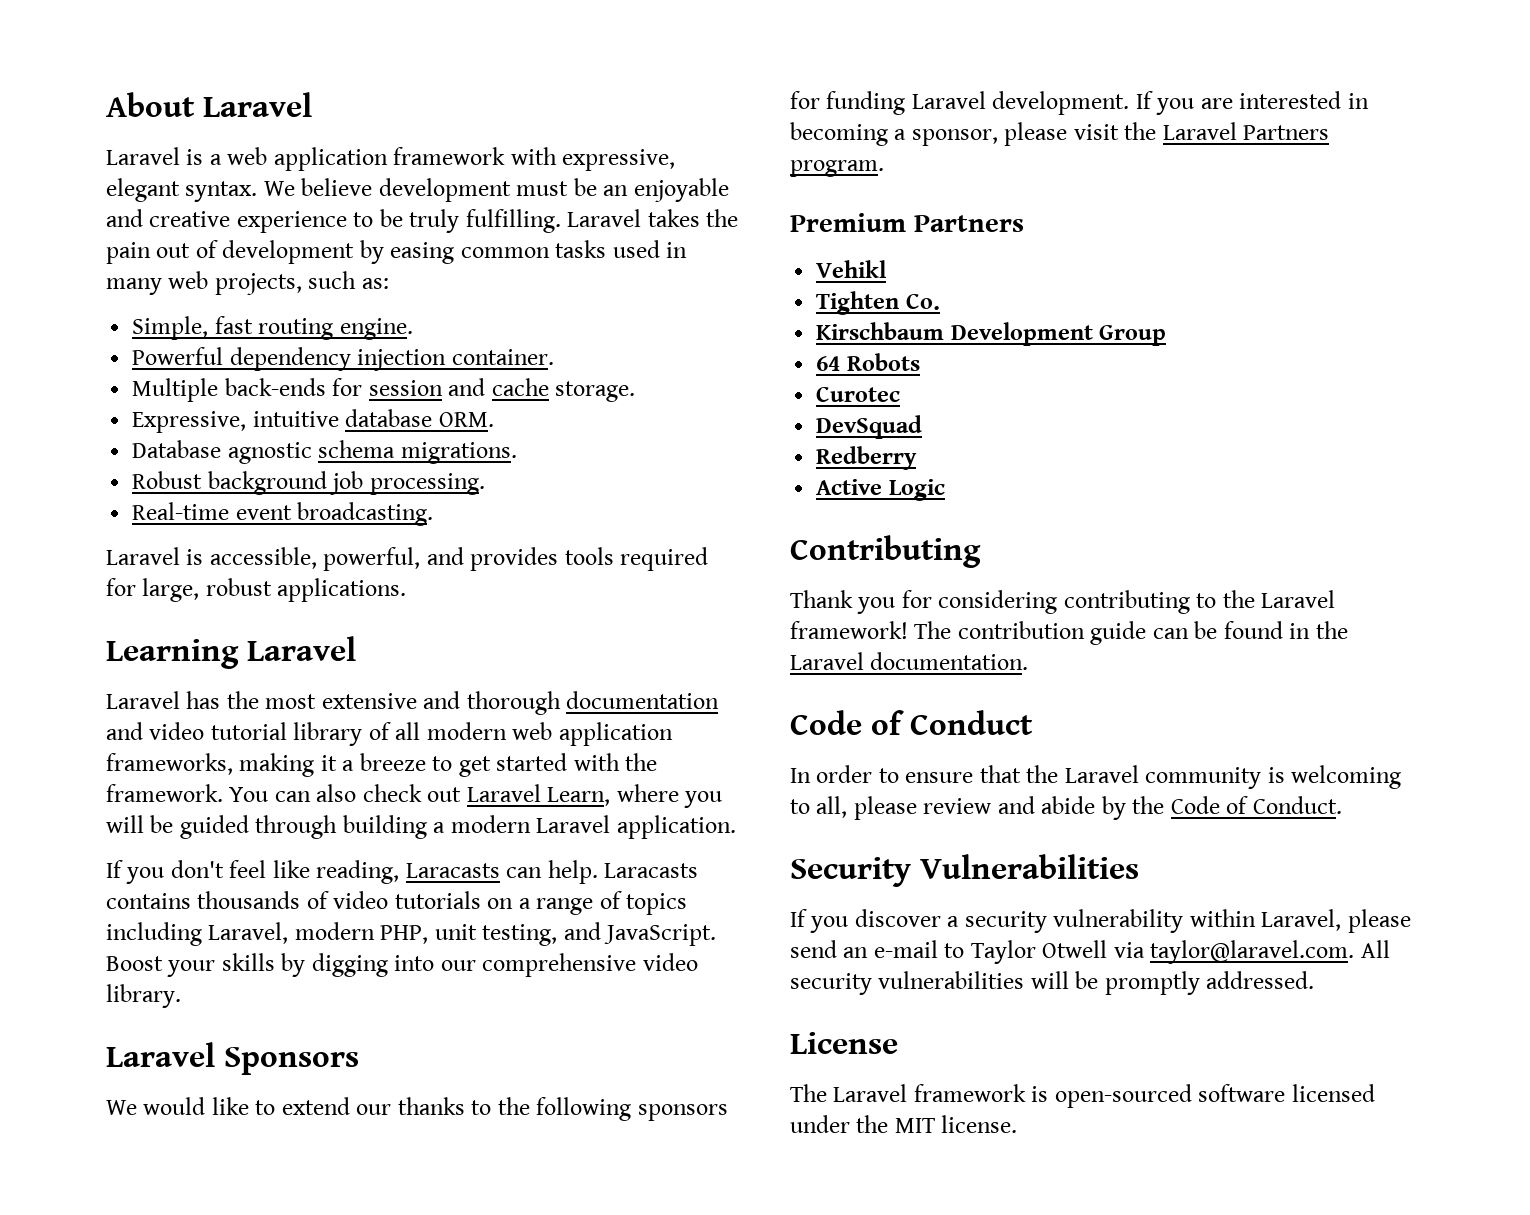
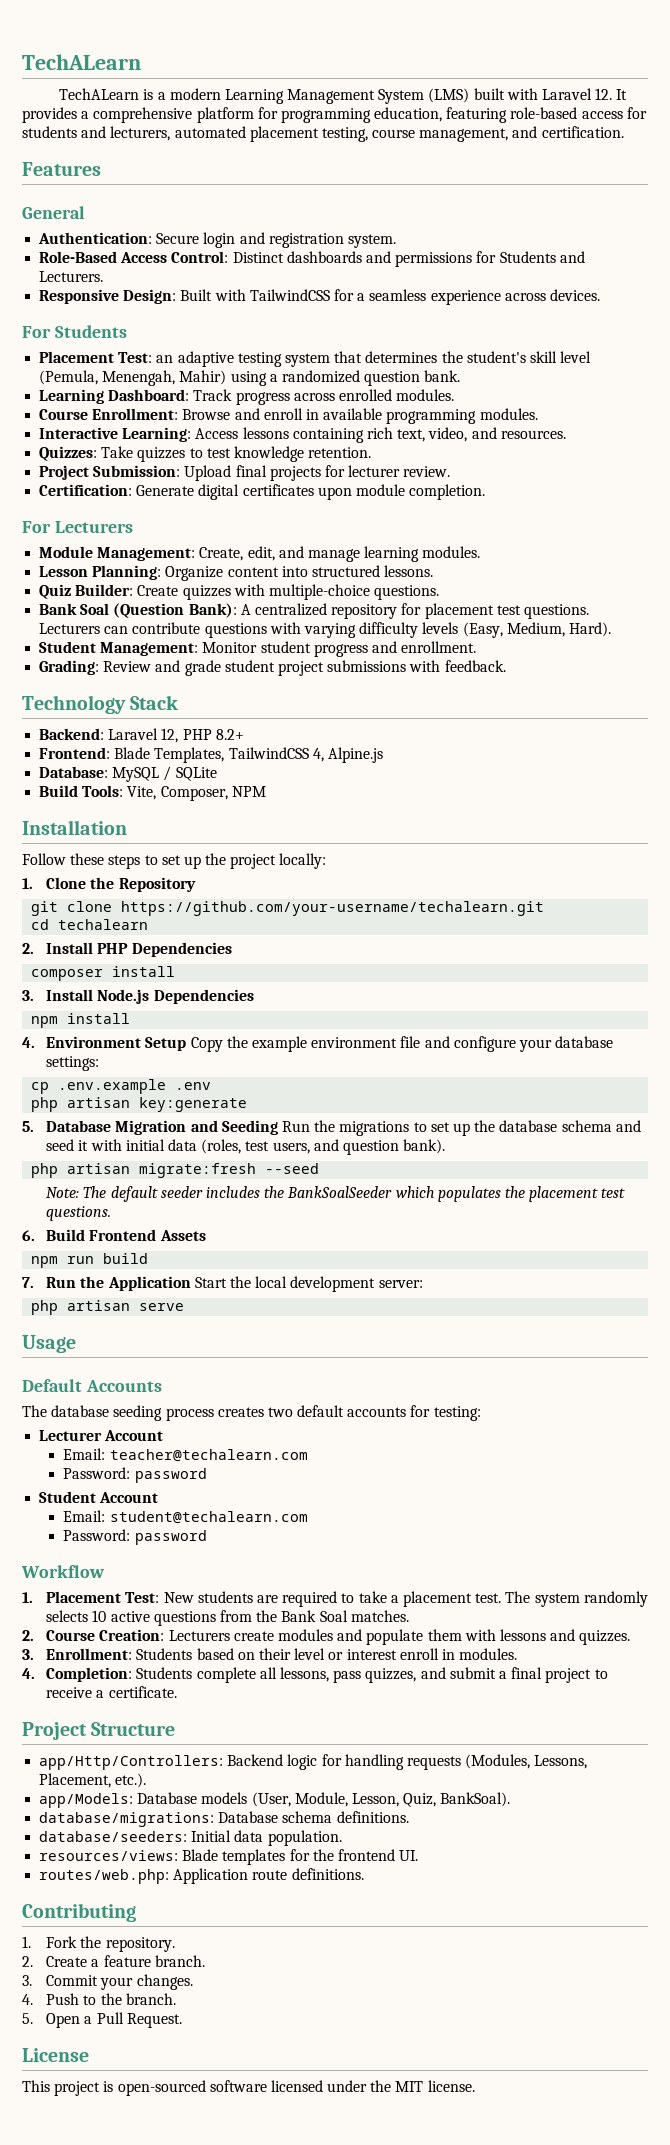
[106,92,312,117] [106,147,676,171] [106,178,729,202] [106,209,739,233] [106,240,688,264] [106,271,389,295] [132,316,413,340] [132,347,554,371] [132,378,636,402] [132,409,494,433] [132,440,517,464] [132,471,485,495] [132,502,434,526] [106,547,709,571] [106,578,407,602] [106,636,356,669] [106,691,720,715] [106,722,673,746] [106,753,658,777] [106,784,723,808] [106,815,736,839] [106,860,699,884] [106,891,688,915] [106,922,717,946] [106,953,698,977] [106,984,181,1008] [106,1042,359,1075] [106,1097,728,1121] [790,91,1369,115] [790,122,1330,146] [790,160,884,177] [790,213,1024,232] [816,260,888,278] [816,291,940,315] [816,322,1167,346] [816,353,920,371] [816,387,901,402] [816,415,923,439] [816,446,918,470] [816,479,945,501] [790,535,981,568] [790,590,1336,614] [790,621,1348,645] [790,652,1029,670] [790,710,1033,735] [790,765,1402,789] [790,796,1342,820] [790,854,1139,887] [790,909,1411,933] [790,940,1390,964] [790,971,1315,995] [790,1032,898,1054] [790,1084,1026,1102] About Laravel // Laravel is a web application framework with expressive, elegant syntax. We believe development must be an enjoyable and creative experience to be truly fulfilling. Laravel takes the pain out of development by easing common tasks used in many web projects, such as: // Simple, fast routing engine. // Powerful dependency injection container. // Multiple back-ends for session and cache storage. // Expressive, intuitive database ORM. // Database agnostic schema migrations. // Robust background job processing. // Real-time event broadcasting. // Laravel is accessible, powerful, and provides tools required for large, robust applications. // Learning Laravel // Laravel has the most extensive and thorough documentation and video tutorial library of all modern web application frameworks, making it a breeze to get started with the framework. You can also check out Laravel Learn, where you will be guided through building a modern Laravel application. // If you don't feel like reading, Laracasts can help. Laracasts contains thousands of video tutorials on a range of topics including Laravel, modern PHP, unit testing, and JavaScript. Boost your skills by digging into our comprehensive video library. // Laravel Sponsors // We would like to extend our thanks to the following sponsors for funding Laravel development. If you are interested in becoming a sponsor, please visit the Laravel Partners program. // Premium Partners // Vehikl // Tighten Co. // Kirschbaum Development Group // 64 Robots // Curotec // DevSquad // Redberry // Active Logic // Contributing // Thank you for considering contributing to the Laravel framework! The contribution guide can be found in the Laravel documentation. // Code of Conduct // In order to ensure that the Laravel community is welcoming to all, please review and abide by the Code of Conduct. // Security Vulnerabilities // If you discover a security vulnerability within Laravel, please send an e-mail to Taylor Otwell via taylor@laravel.com. All security vulnerabilities will be promptly addressed. // License // The Laravel framework -> [22,54,141,70] [59,88,628,104] [22,107,647,123] [22,126,624,142] [22,162,101,176] [22,206,85,219] [38,232,396,248] [39,251,585,267] [39,271,104,282] [39,289,600,305] [22,325,127,338] [39,351,592,367] [39,370,461,386] [39,389,455,405] [39,408,538,424] [39,427,566,443] [39,446,372,462] [39,465,451,481] [39,484,486,500] [22,521,133,533] [39,546,481,562] [39,565,434,581] [39,584,440,600] [39,603,589,619] [39,622,611,638] [39,641,477,657] [39,660,506,676] [22,695,179,714] [39,728,244,743] [39,747,383,763] [39,766,217,782] [39,785,266,801] [22,820,127,835] [22,853,327,869] [22,877,196,892] [31,901,545,916] [31,919,149,930] [22,942,232,957] [31,966,176,981] [22,989,254,1004] [31,1013,131,1028] [22,1036,614,1052] [46,1056,100,1071] [31,1079,212,1094] [31,1097,248,1112] [22,1120,641,1136] [46,1139,446,1155] [31,1163,320,1178] [46,1186,626,1202] [46,1206,112,1221] [22,1229,206,1241] [31,1253,149,1268] [22,1276,423,1292] [31,1300,185,1315] [22,1335,76,1353] [22,1379,162,1392] [22,1405,481,1421] [39,1430,164,1441] [63,1448,308,1462] [63,1467,207,1483] [39,1491,159,1503] [63,1510,308,1524] [63,1529,207,1545] [21,1565,105,1578] [22,1591,648,1607] [46,1610,409,1626] [22,1629,631,1645] [22,1648,518,1660] [22,1667,608,1683] [46,1686,177,1698] [22,1722,176,1740] [39,1754,588,1770] [39,1773,147,1788] [39,1792,511,1808] [39,1811,409,1827] [39,1830,342,1846] [39,1849,419,1865] [39,1868,364,1884] [22,1903,136,1922] [22,1936,175,1952] [22,1955,205,1967] [22,1974,193,1990] [22,1993,176,2005] [22,2012,182,2028] [22,2048,89,2062] [22,2080,101,2096] TechALearn // TechALearn is a modern Learning Management System (LMS) built with Laravel 12. It provides a comprehensive platform for programming education, featuring role-based access for students and lecturers, automated placement testing, course management, and certification. // Features // General // Authentication: Secure login and registration system. // Role-Based Access Control: Distinct dashboards and permissions for Students and Lecturers. // Responsive Design: Built with TailwindCSS for a seamless experience across devices. // For Students // Placement Test: an adaptive testing system that determines the student's skill level (Pemula, Menengah, Mahir) using a randomized question bank. // Learning Dashboard: Track progress across enrolled modules. // Course Enrollment: Browse and enroll in available programming modules. // Interactive Learning: Access lessons containing rich text, video, and resources. // Quizzes: Take quizzes to test knowledge retention. // Project Submission: Upload final projects for lecturer review. // Certification: Generate digital certificates upon module completion. // For Lecturers // Module Management: Create, edit, and manage learning modules. // Lesson Planning: Organize content into structured lessons. // Quiz Builder: Create quizzes with multiple-choice questions. // Bank Soal (Question Bank): A centralized repository for placement test questions. Lecturers can contribute questions with varying difficulty levels (Easy, Medium, Hard). // Student Management: Monitor student progress and enrollment. // Grading: Review and grade student project submissions with feedback. // Technology Stack // Backend: Laravel 12, PHP 8.2+ // Frontend: Blade Templates, TailwindCSS 4, Alpine.js // Database: MySQL / SQLite // Build Tools: Vite, Composer, NPM // Installation // Follow these steps to set up the project locally: // 1. Clone the Repository // git clone https://github.com/your-username/techalearn.git // cd techalearn // 2. Install PHP Dependencies // composer install // 3. Install Node.js Dependencies // npm install // 4. Environment Setup Copy the example environment file and configure your database settings: // cp .env.example .env // php artisan key:generate // 5. Database Migration and Seeding Run the migrations to set up the database schema and seed it with initial data (roles, test users, and question bank). // php artisan migrate:fresh --seed // Note: The default seeder includes the BankSoalSeeder which populates the placement test questions. // 6. Build Frontend Assets // npm run build // 7. Run the Application Start the local development server: // php artisan serve // Usage // Default Accounts // The database seeding process creates two default accounts for testing: // Lecturer Account // Email: teacher@techalearn.com // Password: password // Student Account // Email: student@techalearn.com // Password: password // Workflow // 1. Placement Test: New students are required to take a placement test. The system randomly selects 10 active questions from the Bank Soal matches. // 2. Course Creation: Lecturers create modules and populate them with lessons and quizzes. // 3. Enrollment: Students based on their level or interest enroll in modules. // 4. Completion: Students complete all lessons, pass quizzes, and submit a final project to receive a certificate. // Project Structure // app/Http/Controllers: Backend logic for handling requests (Modules, Lessons, Placement, etc.). // app/Models: Database models (User, Module, Lesson, Quiz, BankSoal). // database/migrations: Database schema definitions. // database/seeders: Initial data population. // resources/views: Blade templates for the frontend UI. // routes/web.php: Application route definitions. // Contributing // 1. Fork the repository. // 2. Create a feature branch. // 3. Commit your changes. // 4. Push to the branch. // 5. Open a Pull Request. // License // This project

